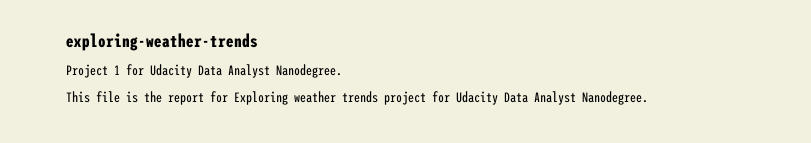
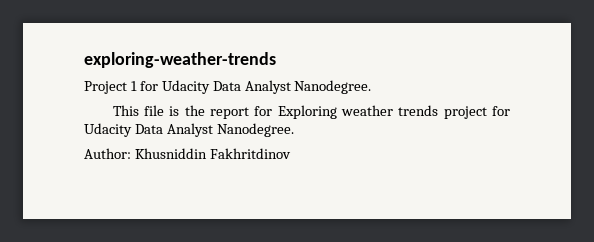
(648, 98) none -> [84,148,291,159] // Author: Khusniddin Fakhritdinov

